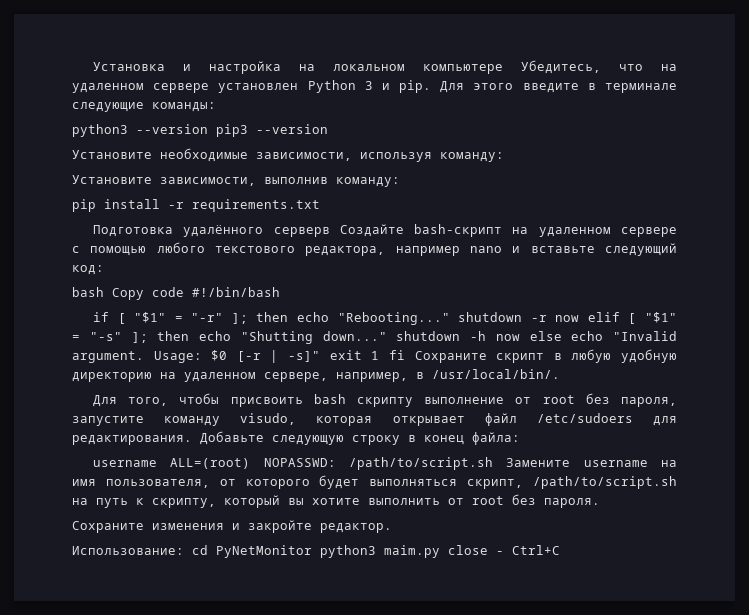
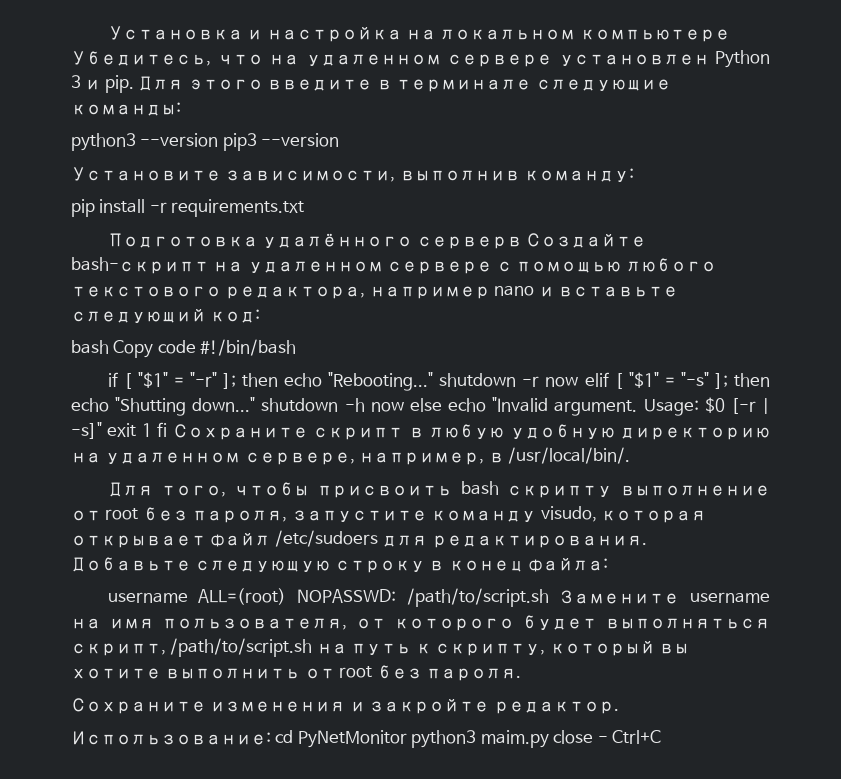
[72,148,504,162] // Установите необходимые зависимости, используя команду: -> (340, 140) none

